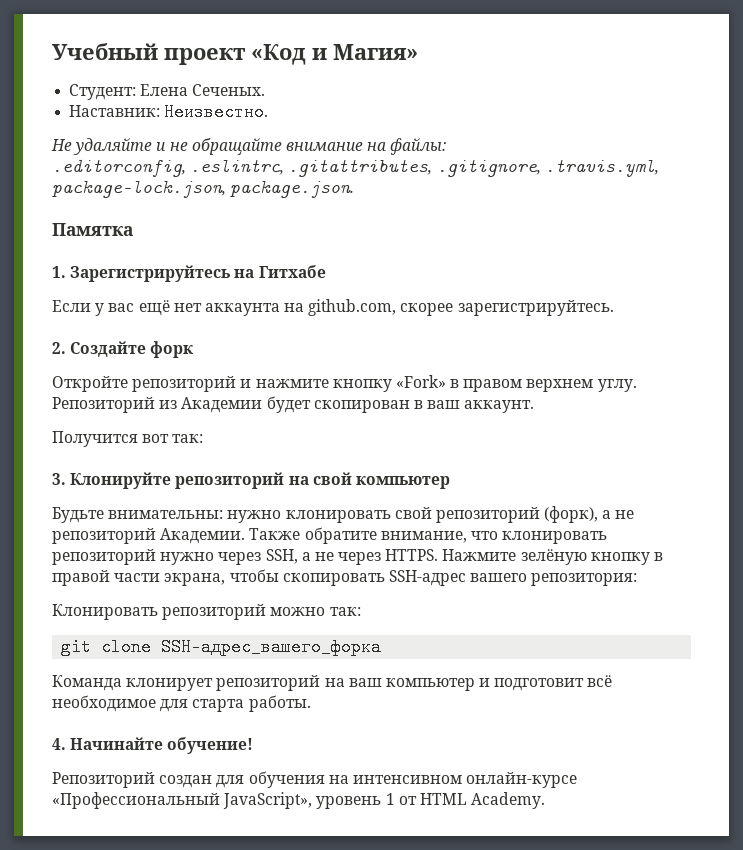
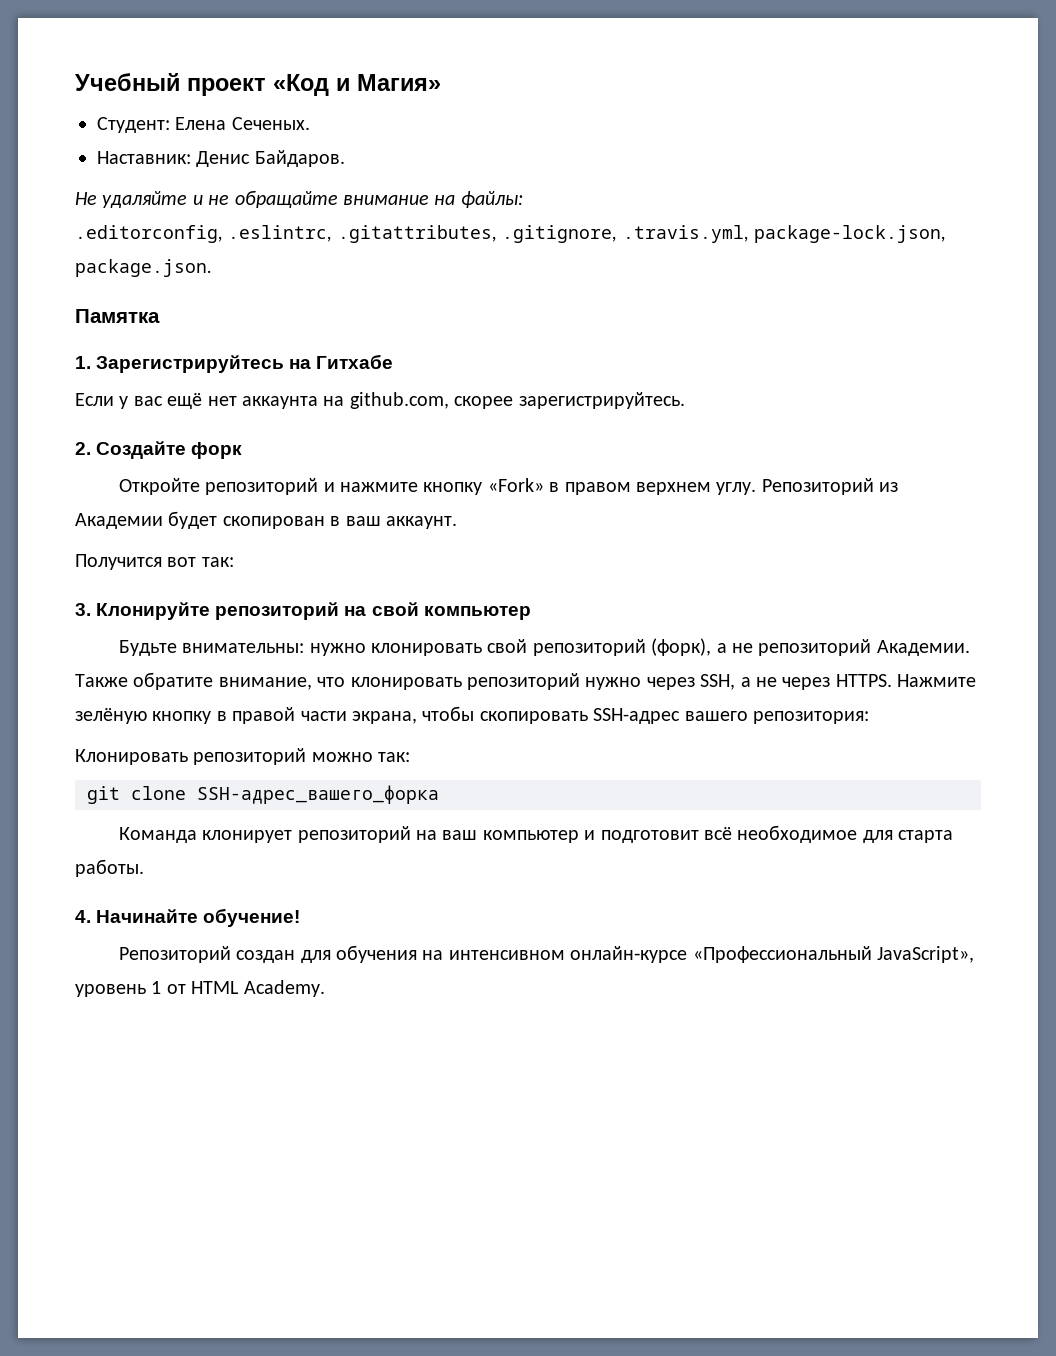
[164,105,269,121] Неизвестно. -> [196,150,345,167] Денис Байдаров.

